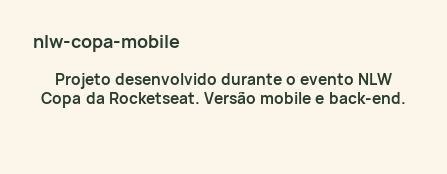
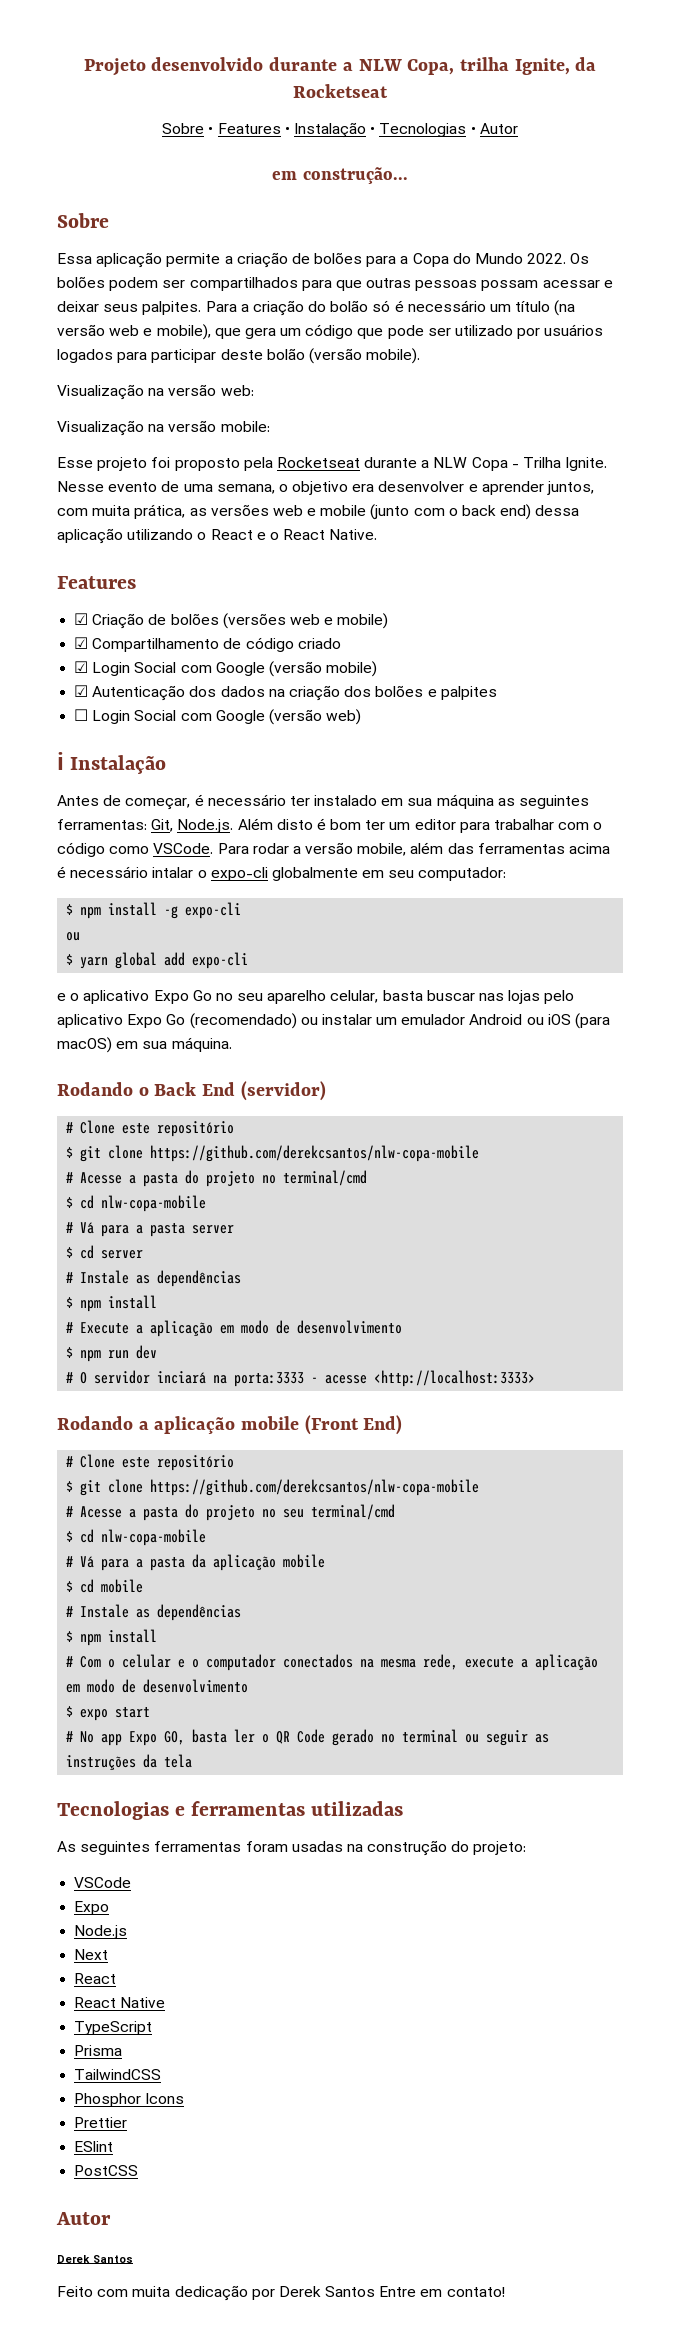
[33,35,180,52] nlw-copa-mobile // -> (83, 67) none
[286,73,393,85] [41,92,406,108] o evento NLW Copa da Rocketseat. Versão mobile e back-end. -> [342,57,597,75] [293,84,388,98] [162,122,518,138] [272,167,408,184] [57,213,109,228] [57,252,590,268] [57,276,613,291] [57,300,576,316] [57,324,604,340] [57,348,421,364] [57,384,254,400] [57,420,270,436] [57,457,608,471] [57,481,595,495] [57,504,580,520] [57,528,378,544] [57,576,136,589] [74,613,389,629] [74,637,341,652] [74,661,378,677] [74,685,497,701] [74,709,362,725] [57,752,167,774] [57,794,590,810] [57,818,603,833] [57,842,611,857] [57,866,507,881] [66,902,242,919] [66,932,81,941] [66,952,249,969] [57,990,575,1004] [57,1013,611,1029] [57,1037,232,1053] [57,1081,326,1101] [66,1120,235,1137] [66,1145,480,1162] [66,1170,368,1187] [66,1195,207,1212] [66,1222,235,1237] [66,1245,144,1259] [66,1270,242,1287] [66,1295,158,1312] [66,1320,403,1337] [66,1345,158,1362] [66,1370,536,1387] [57,1415,403,1435] [66,1454,235,1471] [66,1479,480,1496] [66,1504,396,1521] [66,1529,207,1546] [66,1554,326,1571] [66,1579,144,1593] [66,1604,242,1621] [66,1629,158,1646] [66,1654,599,1671] [66,1679,249,1693] [66,1706,151,1721] [66,1729,550,1746] [66,1754,193,1771] [57,1801,404,1820] [57,1840,527,1856] [74,1877,132,1888] [74,1901,110,1915] [74,1925,128,1939] [74,1949,109,1960] [74,1973,117,1984] [74,1997,166,2008] [74,2021,153,2035] [74,2045,123,2056] [74,2069,162,2080] [74,2093,185,2107] [74,2117,128,2128] [74,2141,114,2152] [74,2165,139,2176] [56,2212,111,2225] [57,2255,134,2263] [57,2285,505,2301] a NLW Copa, trilha Ignite, da Rocketseat // Sobre • Features • Instalação • Tecnologias • Autor // em construção... // Sobre // Essa aplicação permite a criação de bolões para a Copa do Mundo 2022. Os bolões podem ser compartilhados para que outras pessoas possam acessar e deixar seus palpites. Para a criação do bolão só é necessário um título (na versão web e mobile), que gera um código que pode ser utilizado por usuários logados para participar deste bolão (versão mobile). // Visualização na versão web: // Visualização na versão mobile: // Esse projeto foi proposto pela Rocketseat durante a NLW Copa - Trilha Ignite. Nesse evento de uma semana, o objetivo era desenvolver e aprender juntos, com muita prática, as versões web e mobile (junto com o back end) dessa aplicação utilizando o React e o React Native. // Features // ☑ Criação de bolões (versões web e mobile) // ☑ Compartilhamento de código criado // ☑ Login Social com Google (versão mobile) // ☑ Autenticação dos dados na criação dos bolões e palpites // ☐ Login Social com Google (versão web) // ℹ Instalação // Antes de começar, é necessário ter instalado em sua máquina as seguintes ferramentas: Git, Node.js. Além disto é bom ter um editor para trabalhar com o código como VSCode. Para rodar a versão mobile, além das ferramentas acima é necessário intalar o expo-cli globalmente em seu computador: // $ npm install -g expo-cli // ou // $ yarn global add expo-cli // e o aplicativo Expo Go no seu aparelho celular, basta buscar nas lojas pelo aplicativo Expo Go (recomendado) ou instalar um emulador Android ou iOS (para macOS) em sua máquina. // Rodando o Back End (servidor) // # Clone este repositório // $ git clone https://github.com/derekcsantos/nlw-copa-mobile // # Acesse a pasta do projeto no terminal/cmd // $ cd nlw-copa-mobile // # Vá para a pasta server // $ cd server // # Instale as dependências // $ npm install // # Execute a aplicação em modo de desenvolvimento // $ npm run dev // # O servidor inciará na porta:3333 - acesse <http://localhost:3333> // Rodando a aplicação mobile (Front End) // # Clone este repositório // $ git clone https://github.com/derekcsantos/nlw-copa-mobile // # Acesse a pasta do projeto no seu terminal/cmd // $ cd nlw-copa-mobile // # Vá para a pasta da aplicação mobile // $ cd mobile // # Instale as dependências // $ npm install // # Com o celular e o computador conectados na mesma rede, execute a aplicação em modo de desenvolvimento // $ expo start // # No app Expo GO, basta ler o QR Code gerado no terminal ou seguir as instruções da tela // Tecnologias e ferramentas utilizadas // As seguintes ferramentas foram usadas na construção do projeto: // VSCode // Expo // Node.js // Next // React // React Native // TypeScript // Prisma // TailwindCSS // Phosphor Icons // Prettier // ESlint // PostCSS // Autor // Derek Santos // Feito com muita dedicação por Derek Santos Entre em contato!

